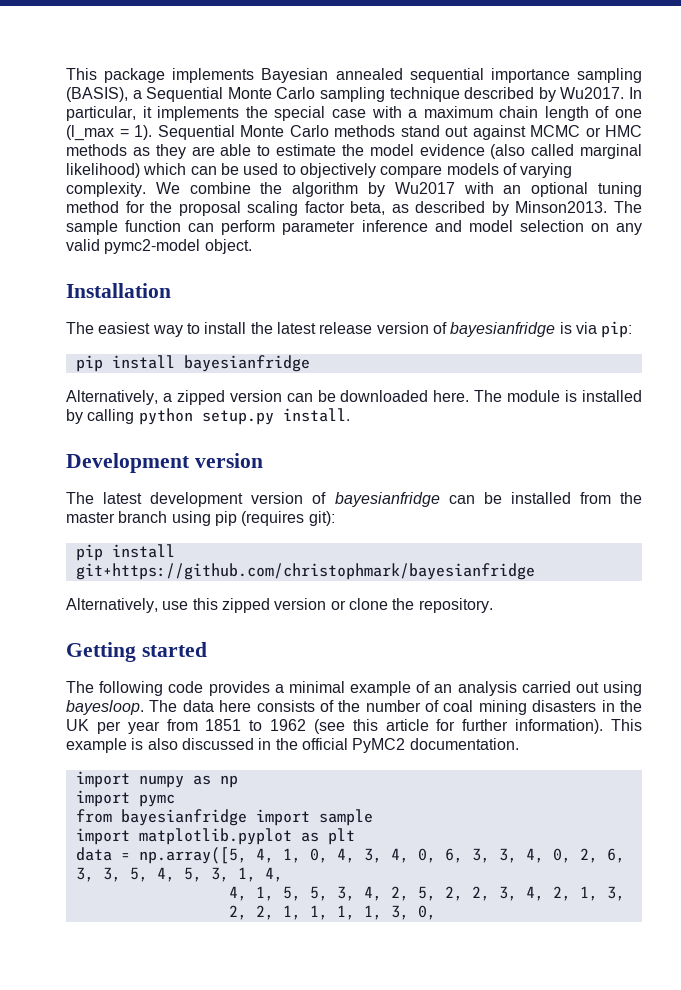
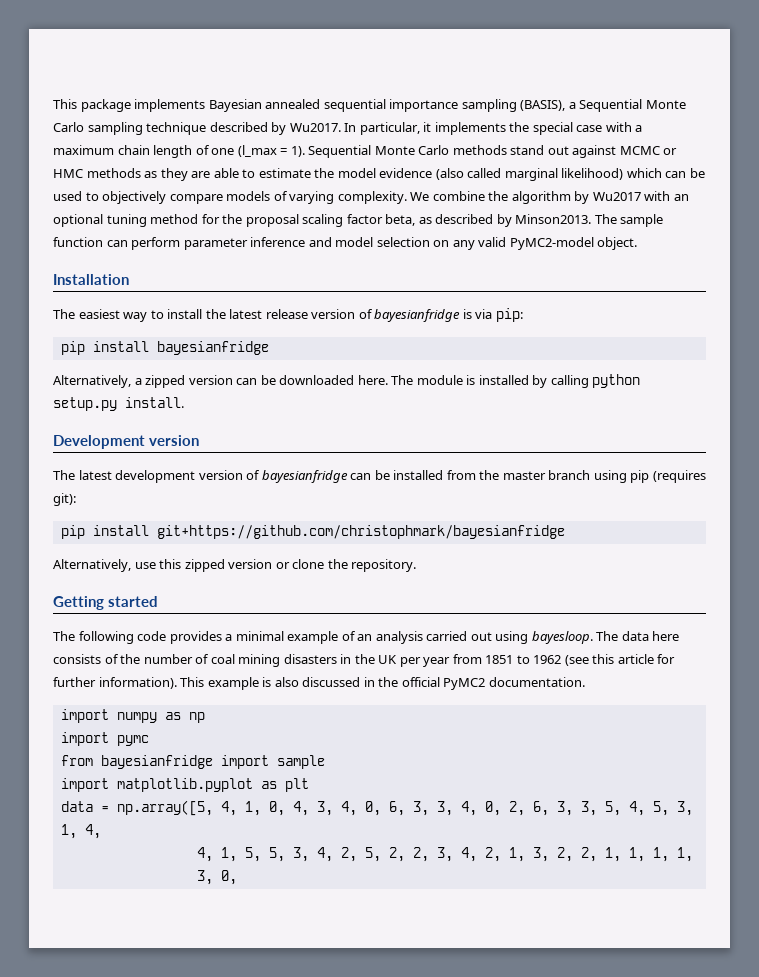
[104,239,201,254] pymc2-model -> [509,237,594,250] PyMC2-model

